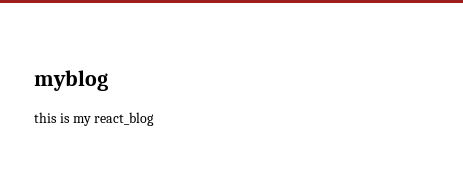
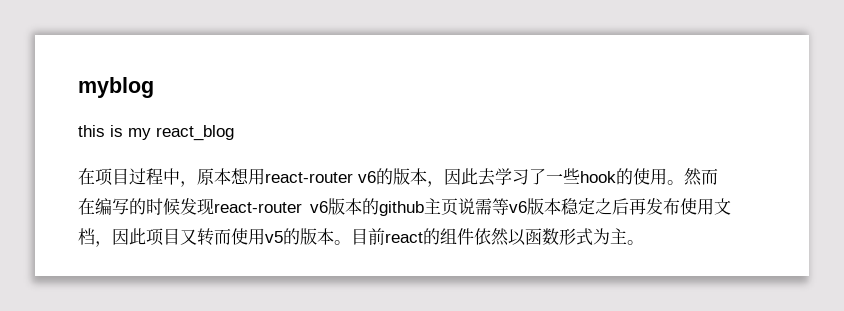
(155, 119) none -> [78,168,718,187] [78,198,731,216] [78,228,644,247] // 在项目过程中，原本想用react-router v6的版本，因此去学习了一些hook的使用。然而在编写的时候发现react-router v6版本的github主页说需等v6版本稳定之后再发布使用文档，因此项目又转而使用v5的版本。目前react的组件依然以函数形式为主。

